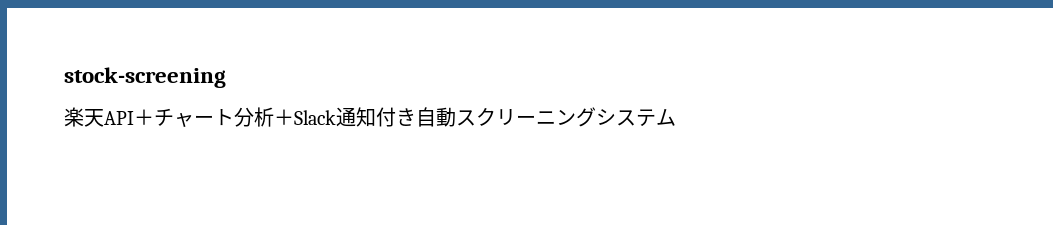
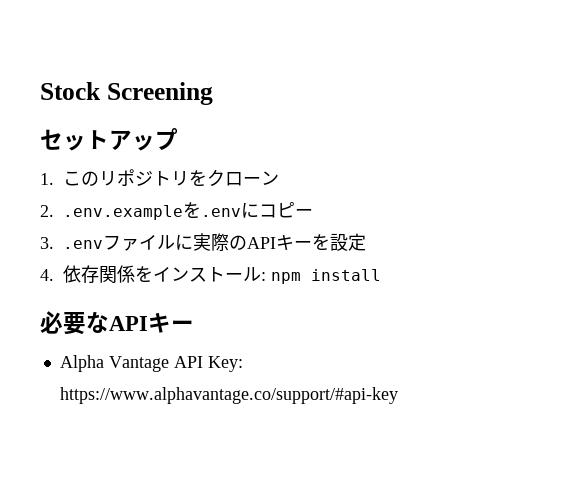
[64,67,226,88] [64,107,676,127] stock-screening // 楽天API＋チャート分析＋Slack通知付き自動スクリーニングシステム -> [40,82,213,105] [40,128,178,151] [40,169,279,187] [40,202,313,220] [40,233,366,252] [40,265,381,284] [40,311,194,335] [59,355,243,372] [59,387,398,404] Stock Screening // セットアップ // 1.このリポジトリをクローン // 2. .env.exampleを.envにコピー // 3. .envファイルに実際のAPIキーを設定 // 4.依存関係をインストール: npm install // 必要なAPIキー // Alpha Vantage API Key: https://www.alphavantage.co/support/#api-key

